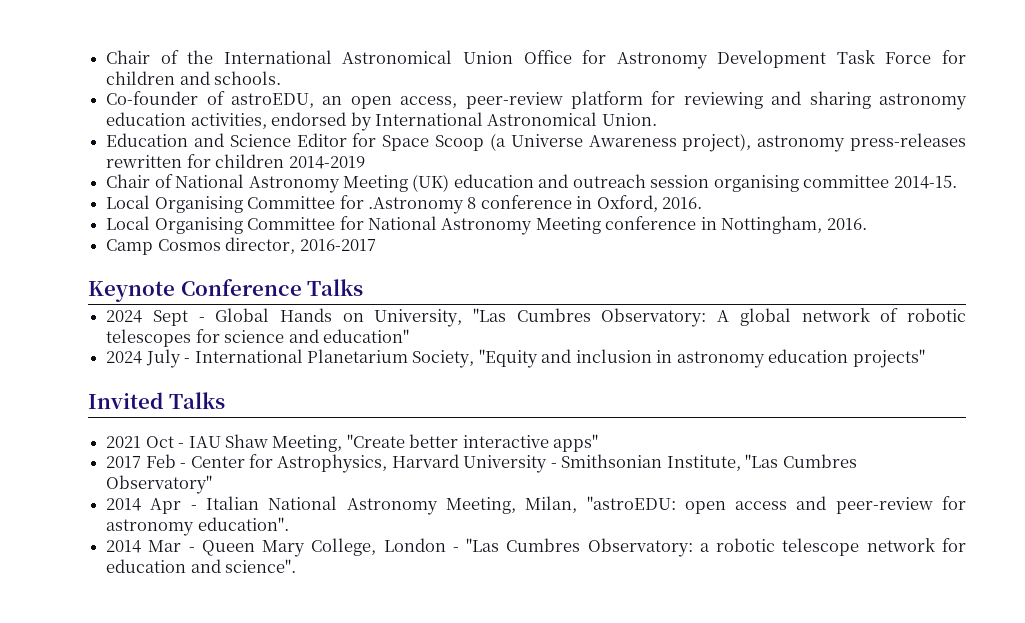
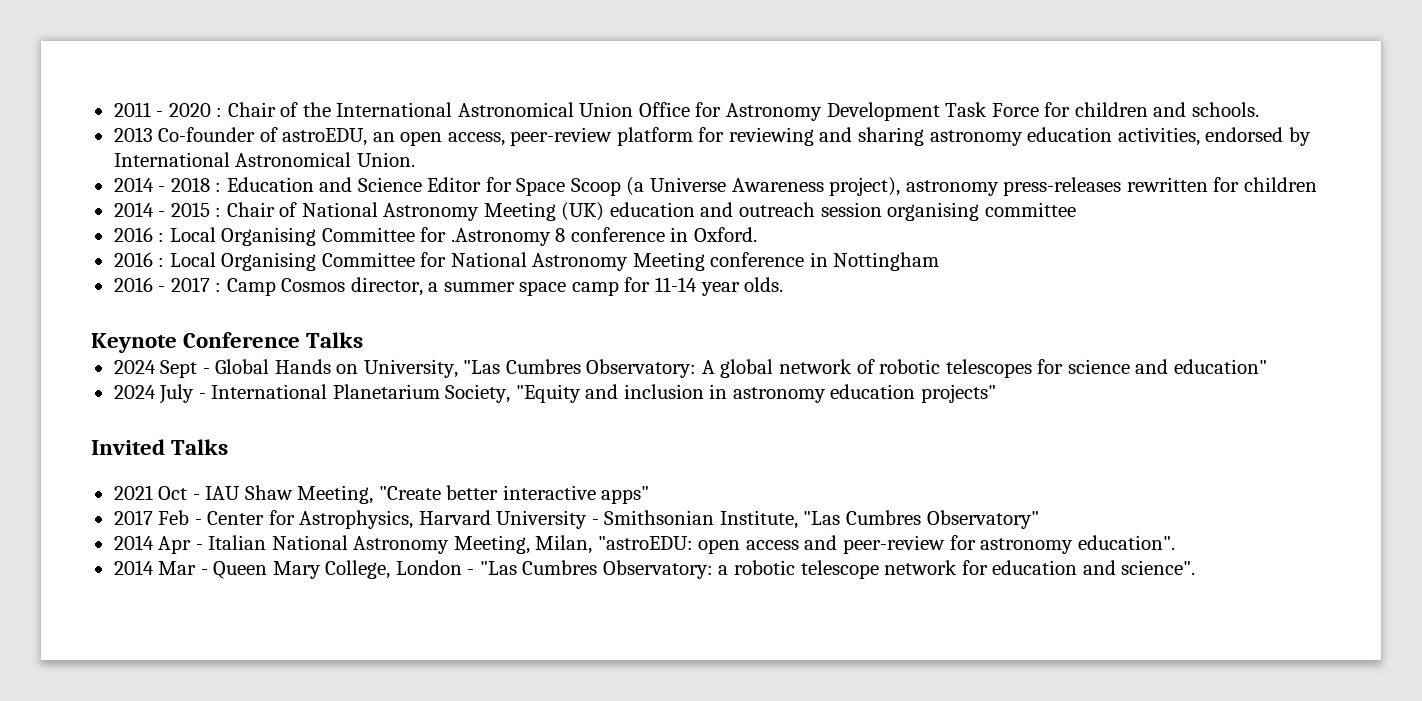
(106, 57) none -> [113,102,223,117] 2011 - 2020 :
(282, 78) none -> [113,127,153,142] 2013
(657, 119) none -> [113,177,222,192] 2014 - 2018 :
[288,156,365,169] 2014-2019 // -> [113,202,222,217] // 2014 - 2015 :
[893,175,957,189] 2014-15. // -> [113,227,165,242] // 2016 :
[596,195,703,212] Oxford, 2016. // -> [693,227,757,242] [113,252,165,267] Oxford. // 2016 :
[721,216,867,234] [106,237,376,255] Nottingham, 2016. // Camp Cosmos director, 2016-2017 -> [833,252,940,271] [113,277,784,296] Nottingham // 2016 - 2017 : Camp Cosmos director, a summer space camp for 11-14 year olds.

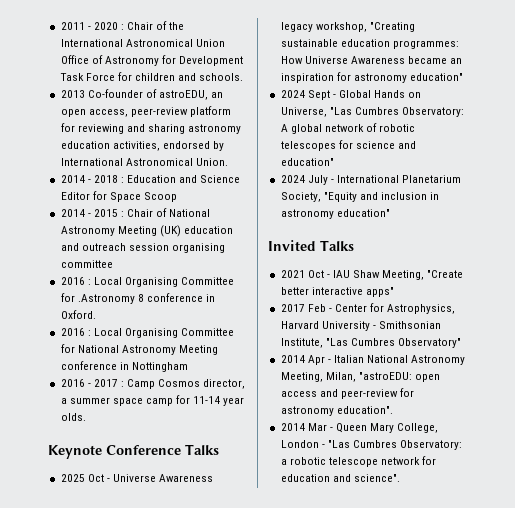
[695,102,822,121] for Astronomy -> [91,55,176,66] of Astronomy for
[626,177,1317,196] (a Universe Awareness project), astronomy press-releases rewritten for children -> (177, 197) none
(364, 340) none -> [60,474,214,482] [280,22,415,32] [280,39,459,49] [280,56,463,64] [280,72,463,83] // 2025 Oct - Universe Awareness legacy workshop, "Creating sustainable education programmes: How Universe Awareness became an inspiration for astronomy education"
[363,359,458,378] University, -> [280,107,327,117] Universe,
[830,384,996,403] education projects" -> [336,209,390,217] education"

